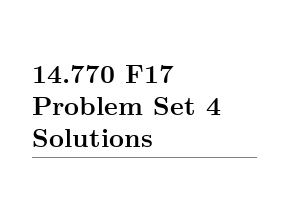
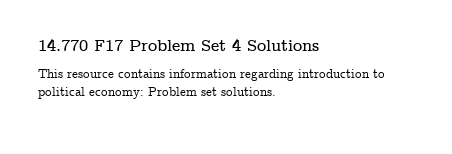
(153, 138) none -> [38,69,385,81] [38,87,276,99] // This resource contains information regarding introduction to political economy: Problem set solutions.

